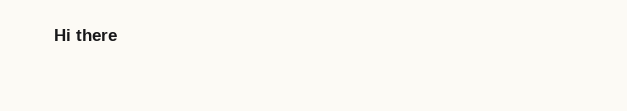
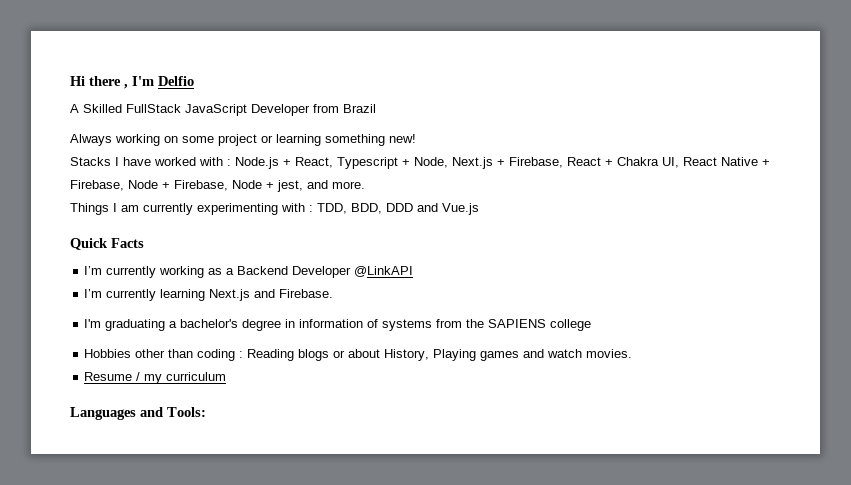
(117, 35) none -> [124,76,194,89] [70,104,376,116] [70,134,416,146] [70,157,770,169] [70,180,365,192] [70,203,479,215] [70,238,144,250] [84,266,414,278] [84,289,334,301] [84,319,592,331] [84,349,633,361] [84,372,227,384] [70,407,206,420] , I'm Delfio // A Skilled FullStack JavaScript Developer from Brazil // Always working on some project or learning something new! // Stacks I have worked with : Node.js + React, Typescript + Node, Next.js + Firebase, React + Chakra UI, React Native + Firebase, Node + Firebase, Node + jest, and more. // Things I am currently experimenting with : TDD, BDD, DDD and Vue.js // Quick Facts // I’m currently working as a Backend Developer @LinkAPI // I’m currently learning Next.js and Firebase. // I'm graduating a bachelor's degree in information of systems from the SAPIENS college // Hobbies other than coding : Reading blogs or about History, Playing games and watch movies. // Resume / my curriculum // Languages and Tools:

